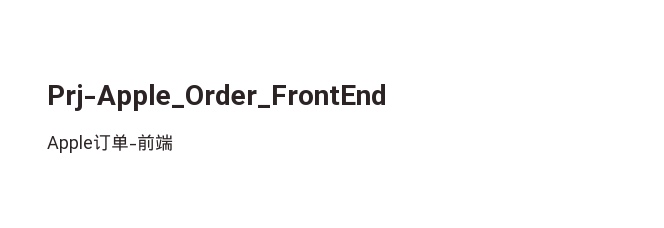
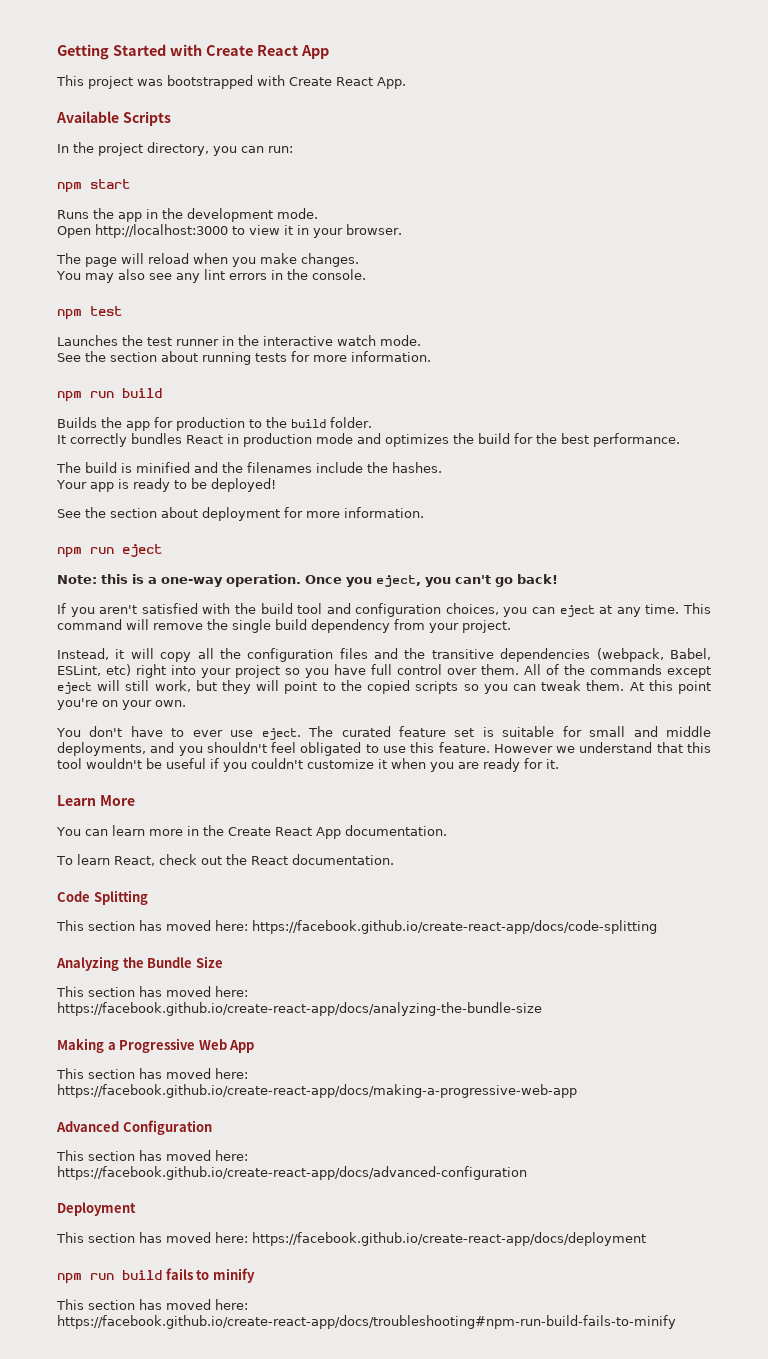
[47,84,387,111] [47,134,173,153] Prj-Apple_Order_FrontEnd // Apple订单-前端 -> [57,44,329,60] [56,75,406,89] [56,111,171,126] [57,142,293,156] [57,179,130,193] [57,208,318,222] [57,224,402,238] [56,253,359,267] [56,269,366,283] [57,306,122,320] [57,335,421,346] [57,351,431,365] [57,388,162,402] [57,417,372,431] [57,433,680,447] [56,462,442,473] [56,478,276,492] [57,507,424,521] [57,544,162,558] [57,574,558,587] [57,603,711,617] [57,619,511,633] [57,648,711,662] [57,664,711,678] [57,680,712,694] [57,698,186,710] [56,726,711,740] [57,742,712,756] [57,758,559,772] [57,795,135,806] [56,825,447,839] [56,854,394,866] [57,890,148,905] [56,920,657,934] [56,956,223,971] [56,986,248,997] [57,1002,542,1016] [57,1038,255,1053] [56,1068,248,1079] [57,1084,577,1098] [56,1120,212,1135] [56,1150,248,1161] [57,1166,527,1180] [57,1202,136,1216] [56,1232,646,1246] [57,1268,255,1284] [56,1299,248,1310] [57,1315,676,1329] Getting Started with Create React App // This project was bootstrapped with Create React App. // Available Scripts // In the project directory, you can run: // npm start // Runs the app in the development mode. // Open http://localhost:3000 to view it in your browser. // The page will reload when you make changes. // You may also see any lint errors in the console. // npm test // Launches the test runner in the interactive watch mode. // See the section about running tests for more information. // npm run build // Builds the app for production to the build folder. // It correctly bundles React in production mode and optimizes the build for the best performance. // The build is minified and the filenames include the hashes. // Your app is ready to be deployed! // See the section about deployment for more information. // npm run eject // Note: this is a one-way operation. Once you eject, you can't go back! // If you aren't satisfied with the build tool and configuration choices, you can eject at any time. This command will remove the single build dependency from your project. // Instead, it will copy all the configuration files and the transitive dependencies (webpack, Babel, ESLint, etc) right into your project so you have full control over them. All of the commands except eject will still work, but they will point to the copied scripts so you can tweak them. At this point you're on your own. // You don't have to ever use eject. The curated feature set is suitable for small and middle deployments, and you shouldn't feel obligated to use this feature. However we understand that this tool wouldn't be useful if you couldn't customize it when you are ready for it. // Learn More // You can learn more in the Create React App documentation. // To learn React, check out the React documentation. // Code Splitting // This section has moved here: https://facebook.github.io/create-react-app/docs/code-splitting // Analyzing the Bundle Size // This section has moved here: https://facebook.github.io/create-react-app/docs/analyzing-the-bundle-size // Making a Progressive Web App // This section has moved here: https://facebook.github.io/create-react-app/docs/making-a-progressive-web-app // Advanced Configuration // This section has moved here: https://facebook.github.io/create-react-app/docs/advanced-configuration // Deployment // This section has moved here: https://facebook.github.io/create-react-app/docs/deployment // npm run build fails to minify // This section has moved here: https://facebook.github.io/create-react-app/docs/troubleshooting#npm-run-build-fails-to-minify

